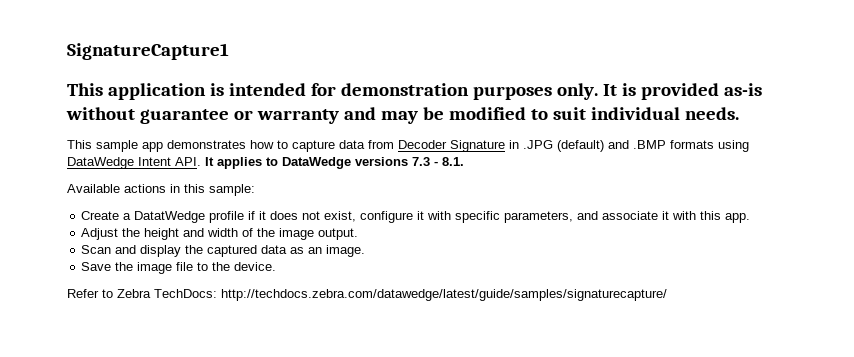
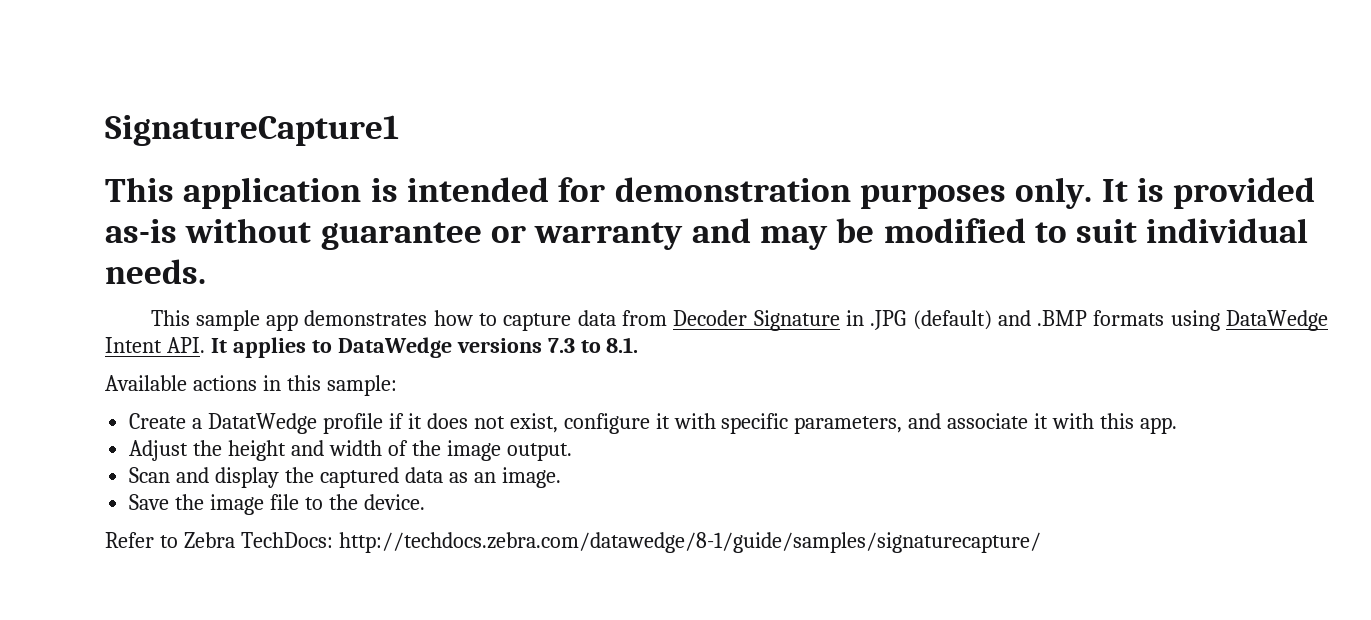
[434,161,438,166] - -> [580,340,601,353] to
[221,289,667,301] http://techdocs.zebra.com/datawedge/latest/guide/samples/signaturecapture/ -> [338,532,1041,553] http://techdocs.zebra.com/datawedge/8-1/guide/samples/signaturecapture/

